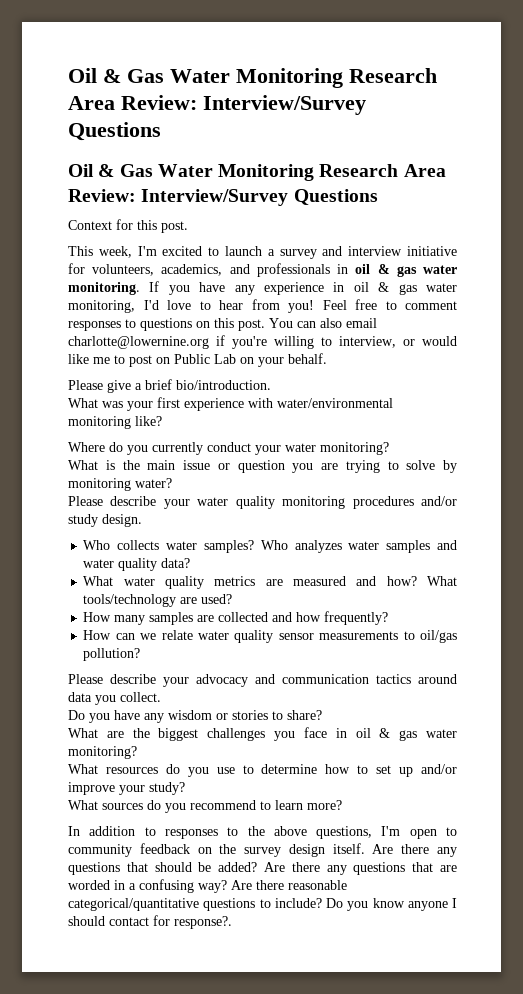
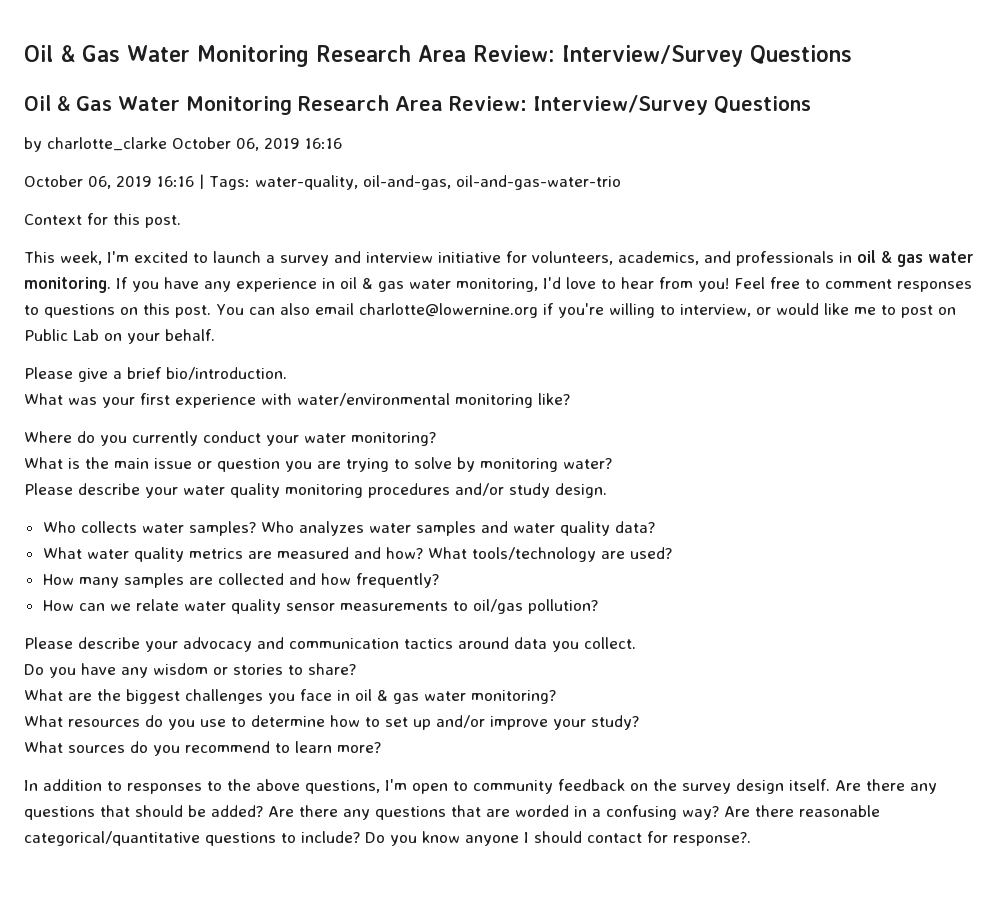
(378, 197) none -> [24,137,342,152] [24,174,621,190] // by charlotte_clarke October 06, 2019 16:16 // October 06, 2019 16:16 | Tags: water-quality, oil-and-gas, oil-and-gas-water-trio

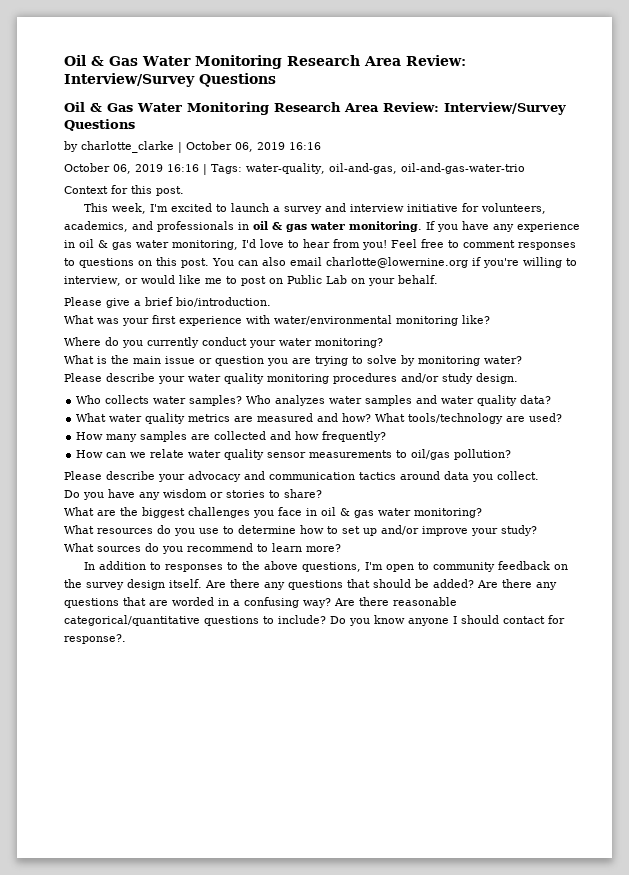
(167, 144) none -> [178,142,182,153] |

